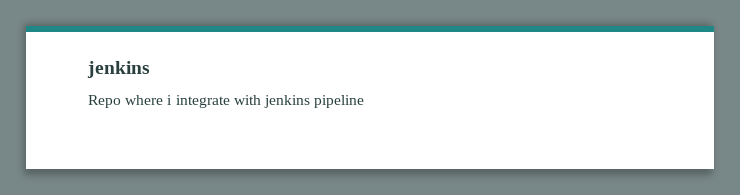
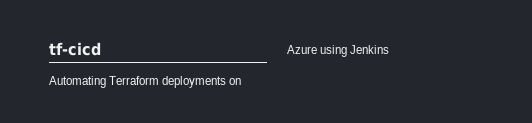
[87,61,150,78] [88,95,365,108] jenkins // Repo where i integrate with jenkins pipeline -> [49,42,101,56] [49,76,242,88] [287,45,390,57] tf-cicd // Automating Terraform deployments on Azure using Jenkins

